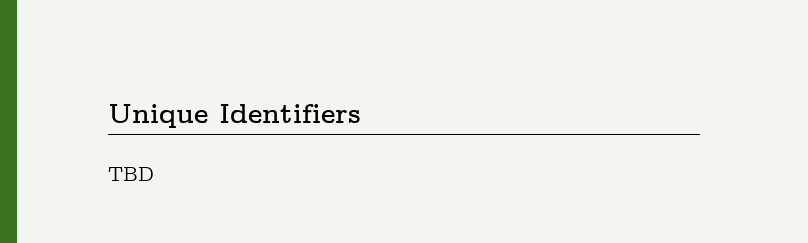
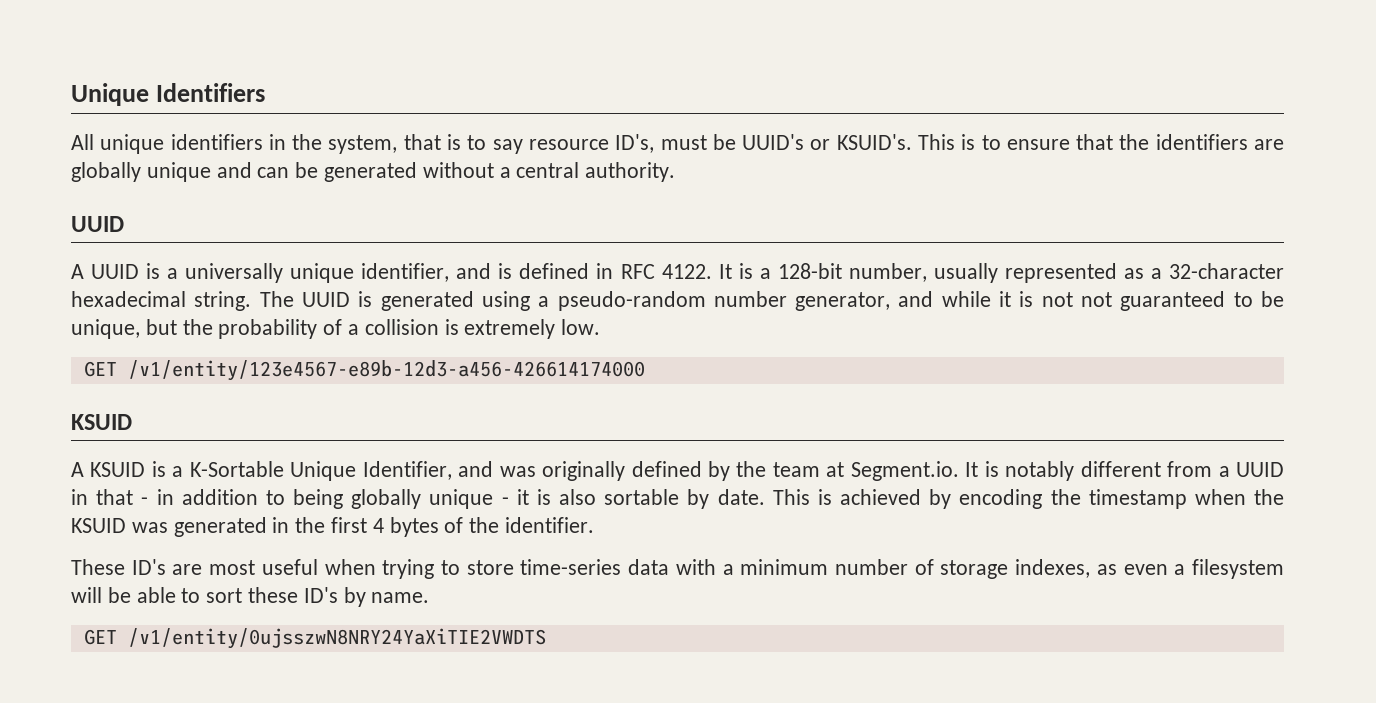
[108,167,154,181] TBD -> [71,134,1284,154] [71,162,676,182] [71,216,124,232] [71,263,1284,283] [71,291,1284,311] [71,319,601,339] [83,360,645,381] [71,414,132,430] [71,461,1285,481] [71,489,1284,509] [71,517,595,537] [71,559,1284,579] [71,587,430,607] [83,628,546,649] All unique identifiers in the system, that is to say resource ID's, must be UUID's or KSUID's. This is to ensure that the identifiers are globally unique and can be generated without a central authority. // UUID // A UUID is a universally unique identifier, and is defined in RFC 4122. It is a 128-bit number, usually represented as a 32-character hexadecimal string. The UUID is generated using a pseudo-random number generator, and while it is not not guaranteed to be unique, but the probability of a collision is extremely low. // GET /v1/entity/123e4567-e89b-12d3-a456-426614174000 // KSUID // A KSUID is a K-Sortable Unique Identifier, and was originally defined by the team at Segment.io. It is notably different from a UUID in that - in addition to being globally unique - it is also sortable by date. This is achieved by encoding the timestamp when the KSUID was generated in the first 4 bytes of the identifier. // These ID's are most useful when trying to store time-series data with a minimum number of storage indexes, as even a filesystem will be able to sort these ID's by name. // GET /v1/entity/0ujsszwN8NRY24YaXiTIE2VWDTS

